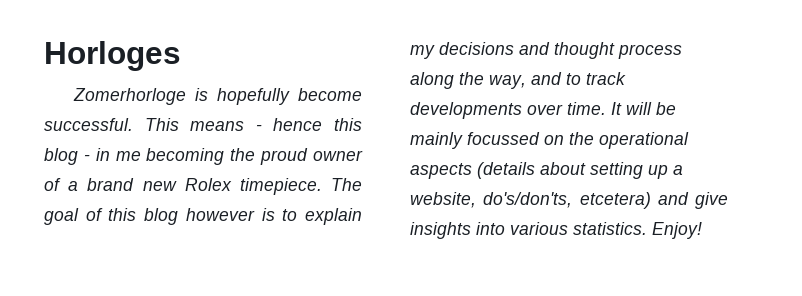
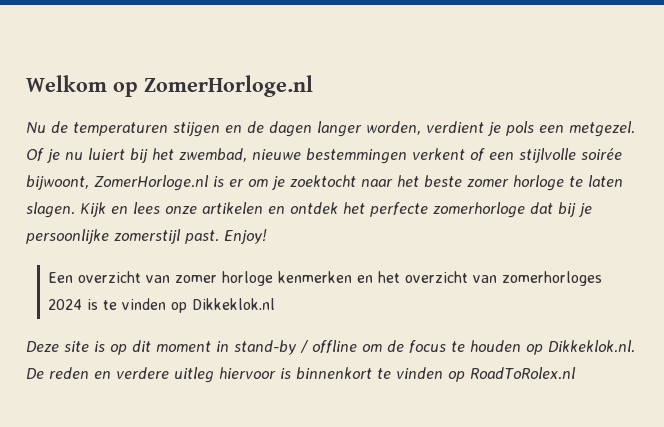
[44,41,181,71] [72,88,362,105] [44,118,362,131] [44,148,363,165] [44,178,362,195] [44,208,362,225] [410,42,682,59] [410,72,626,89] [410,102,676,119] [410,132,689,149] [410,162,683,179] [410,192,728,209] [410,222,702,239] Horloges // Zomerhorloge is hopefully become successful. This means - hence this blog - in me becoming the proud owner of a brand new Rolex timepiece. The goal of this blog however is to explain my decisions and thought process along the way, and to track developments over time. It will be mainly focussed on the operational aspects (details about setting up a website, do's/don'ts, etcetera) and give insights into various statistics. Enjoy! -> [26,75,313,97] [26,121,635,137] [26,148,622,164] [26,175,623,191] [26,202,592,218] [26,229,267,244] [48,271,603,286] [48,298,276,313] [26,340,635,355] [26,367,576,383] Welkom op ZomerHorloge.nl // Nu de temperaturen stijgen en de dagen langer worden, verdient je pols een metgezel. Of je nu luiert bij het zwembad, nieuwe bestemmingen verkent of een stijlvolle soirée bijwoont, ZomerHorloge.nl is er om je zoektocht naar het beste zomer horloge te laten slagen. Kijk en lees onze artikelen en ontdek het perfecte zomerhorloge dat bij je persoonlijke zomerstijl past. Enjoy! // Een overzicht van zomer horloge kenmerken en het overzicht van zomerhorloges 2024 is te vinden op Dikkeklok.nl // Deze site is op dit moment in stand-by / offline om de focus te houden op Dikkeklok.nl. De reden en verdere uitleg hiervoor is binnenkort te vinden op RoadToRolex.nl

